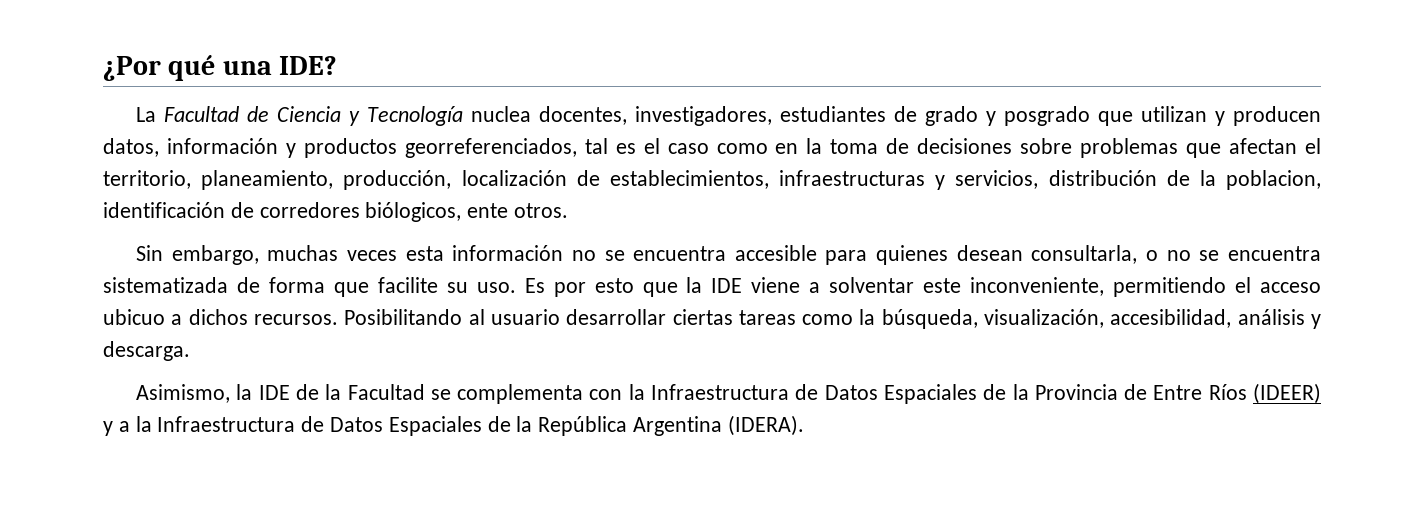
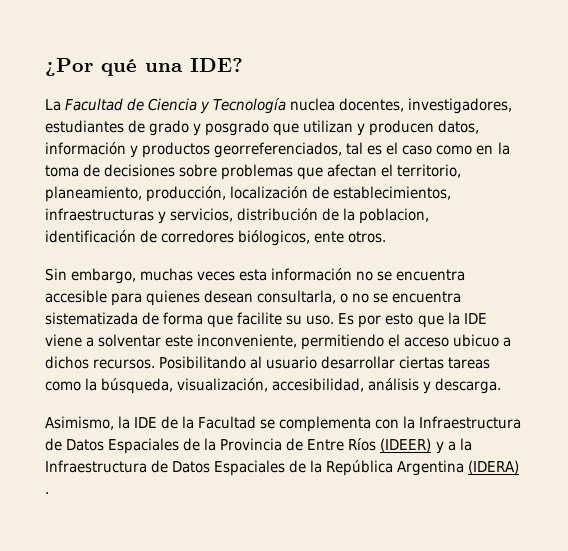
[727,415,804,436] (IDERA). -> [468,460,520,474] [45,492,49,494] (IDERA) .

